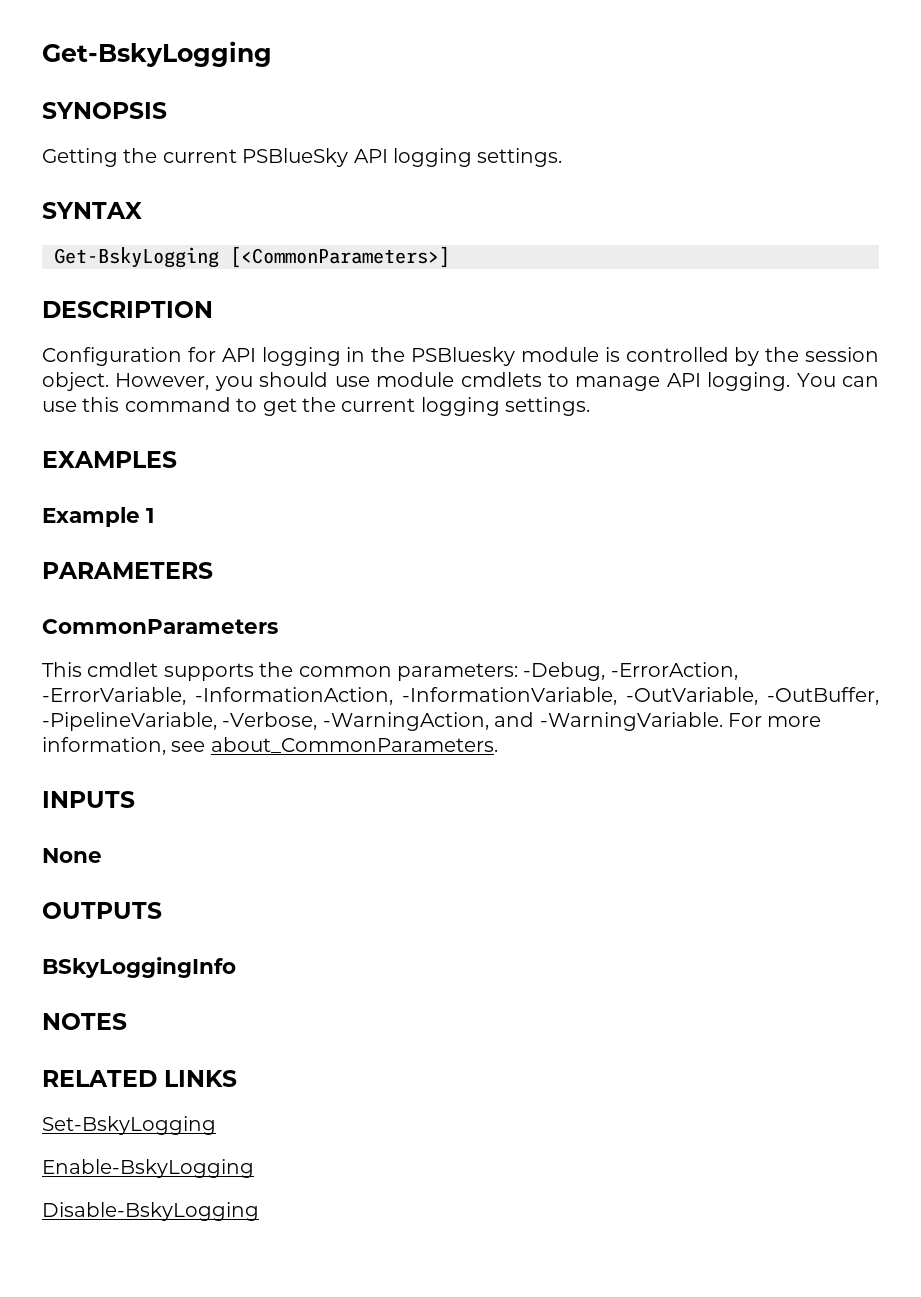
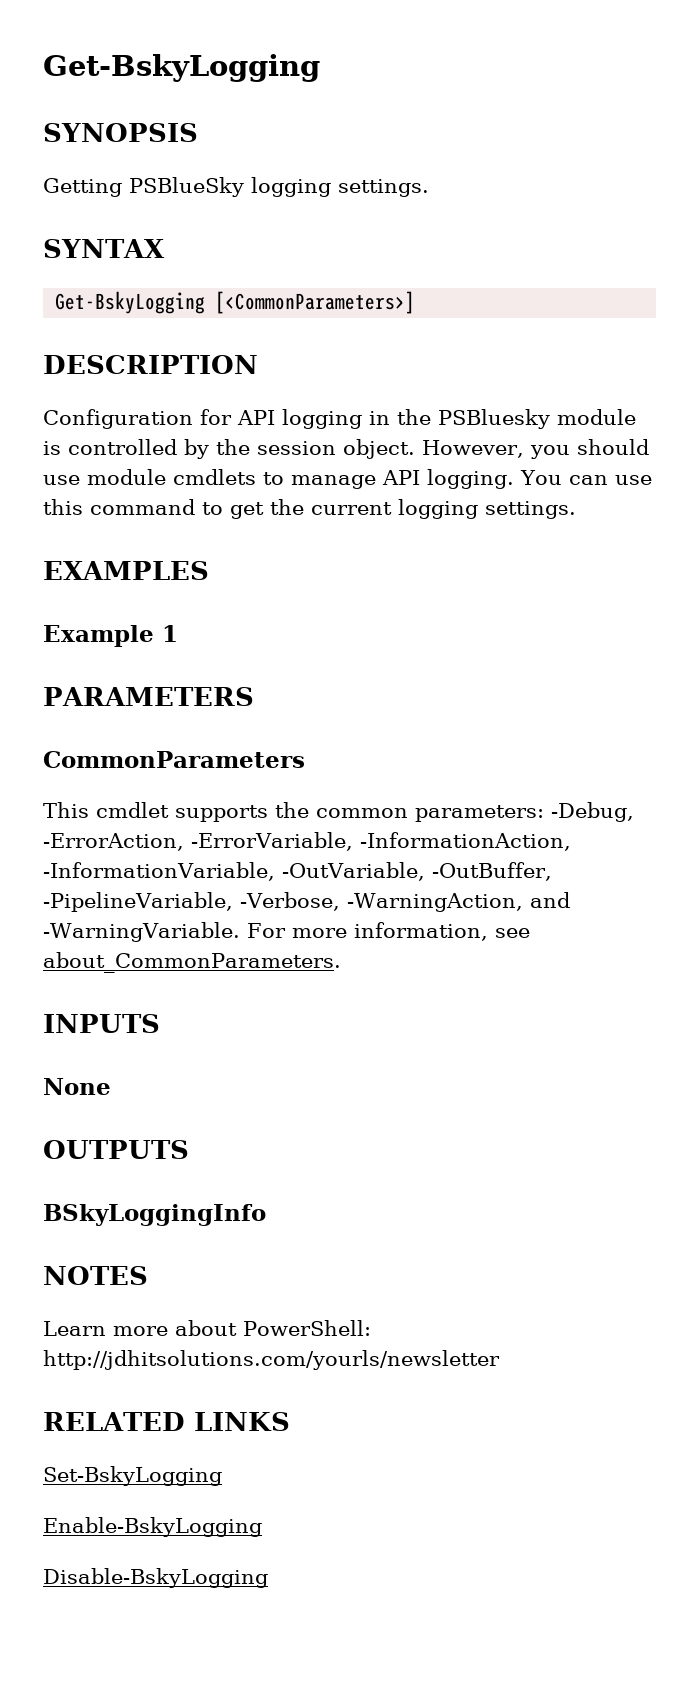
[123,148,388,167] the current PSBlueSky API -> [129,177,244,197] PSBlueSky
(127, 1021) none -> [43,1320,371,1336] [43,1350,500,1370] // Learn more about PowerShell: http://jdhitsolutions.com/yourls/newsletter

